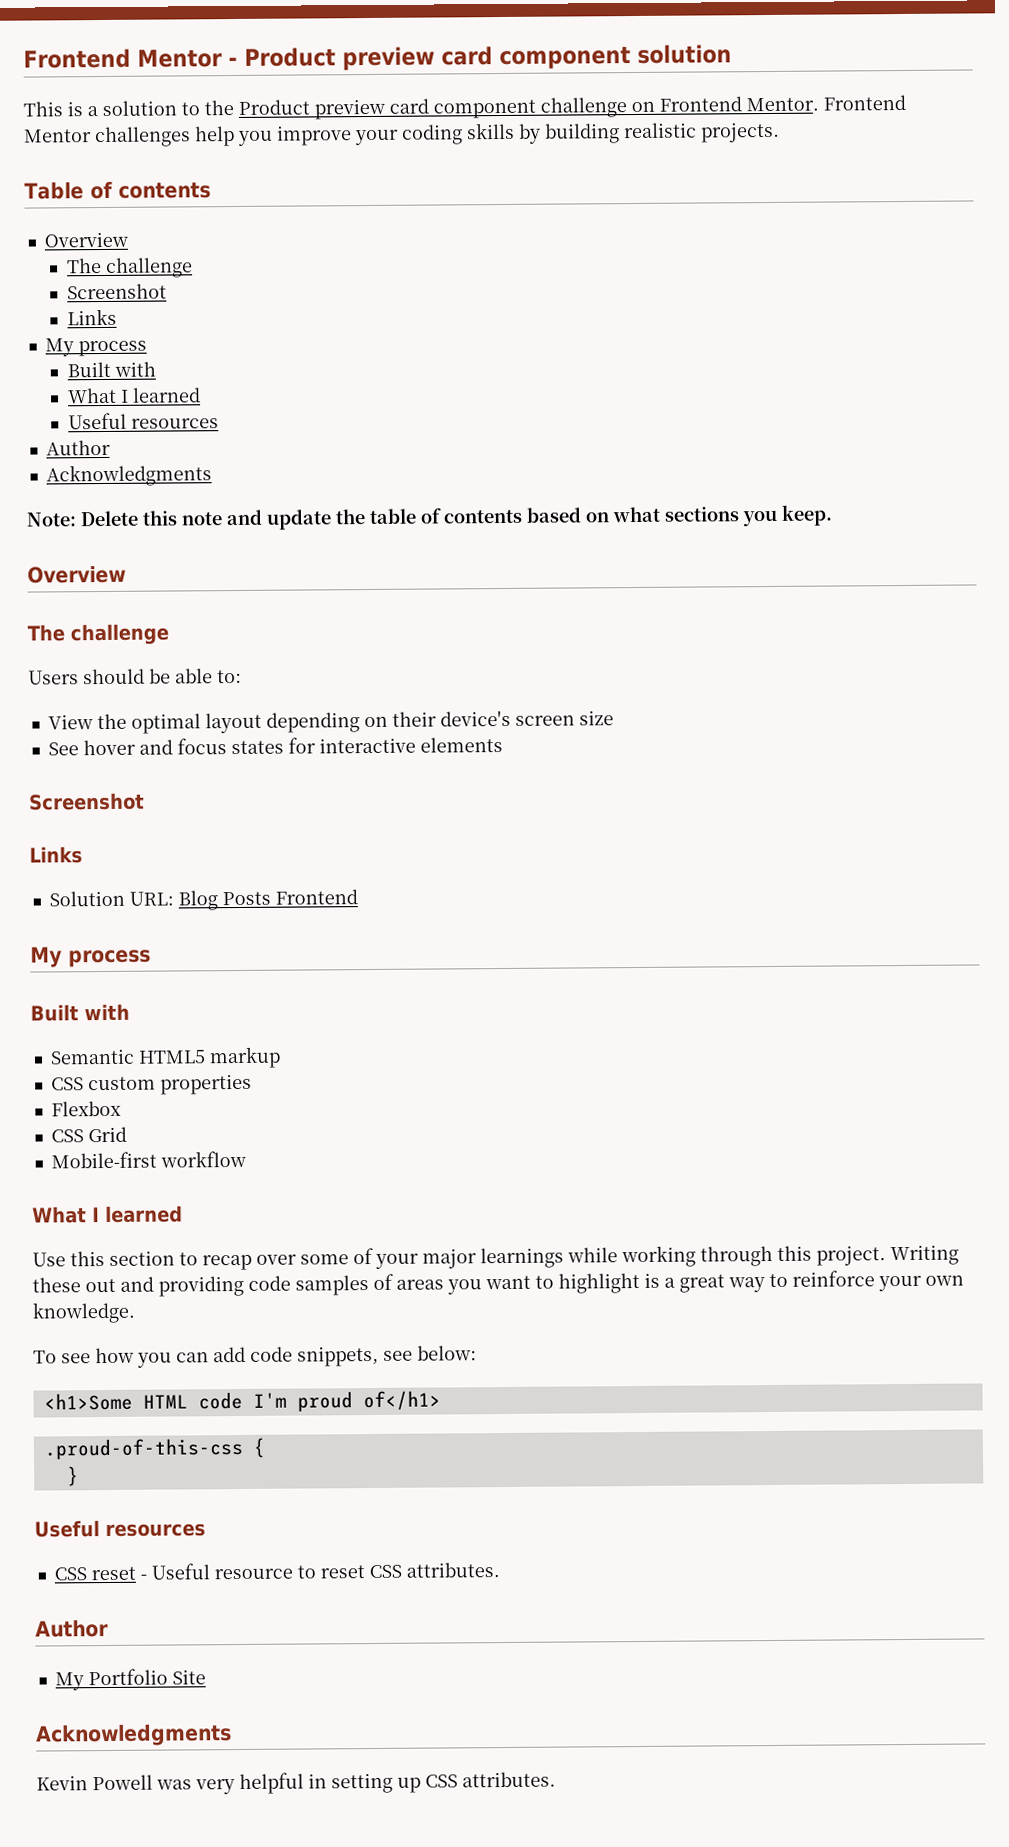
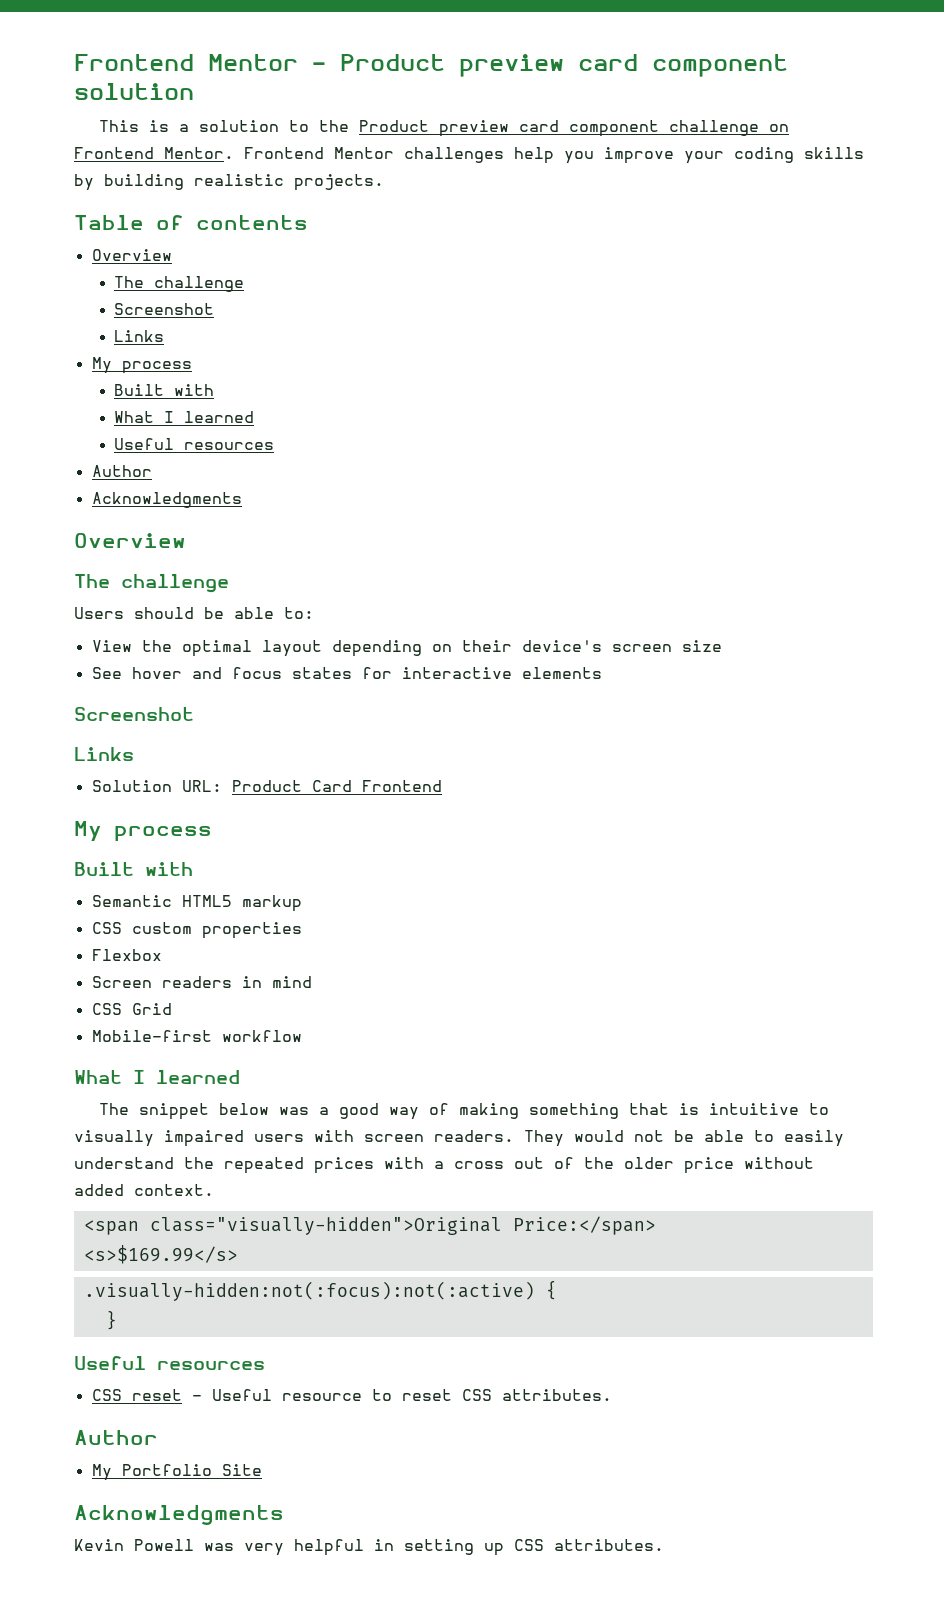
[26,504,833,530] // Note: Delete this note and update the table of contents based on what sections you keep. -> (242, 500) none
[177,890,271,911] Blog Posts -> [231,780,352,792] Product Card
(121, 1108) none -> [91,976,312,988] // Screen readers in mind
[32,1244,959,1271] [32,1270,964,1297] [32,1301,135,1324] [33,1345,477,1368] [43,1390,441,1412] [43,1437,244,1460] Use this section to recap over some of your major learnings while working through this project. Writing these out and providing code samples of areas you want to highlight is a great way to reinforce your own knowledge. // To see how you can add code snippets, see below: // <h1>Some HTML code I'm proud of</h1> // .proud-of-this-css -> [99,1103,830,1120] [74,1130,844,1147] [74,1157,814,1174] [74,1184,214,1196] [83,1216,656,1235] [83,1245,238,1264] [83,1281,535,1301] The snippet below was a good way of making something that is intuitive to visually impaired users with screen readers. They would not be able to easily understand the repeated prices with a cross out of the older price without added context. // <span class="visually-hidden">Original Price:</span> // <s>$169.99</s> // .visually-hidden:not(:focus):not(:active)

